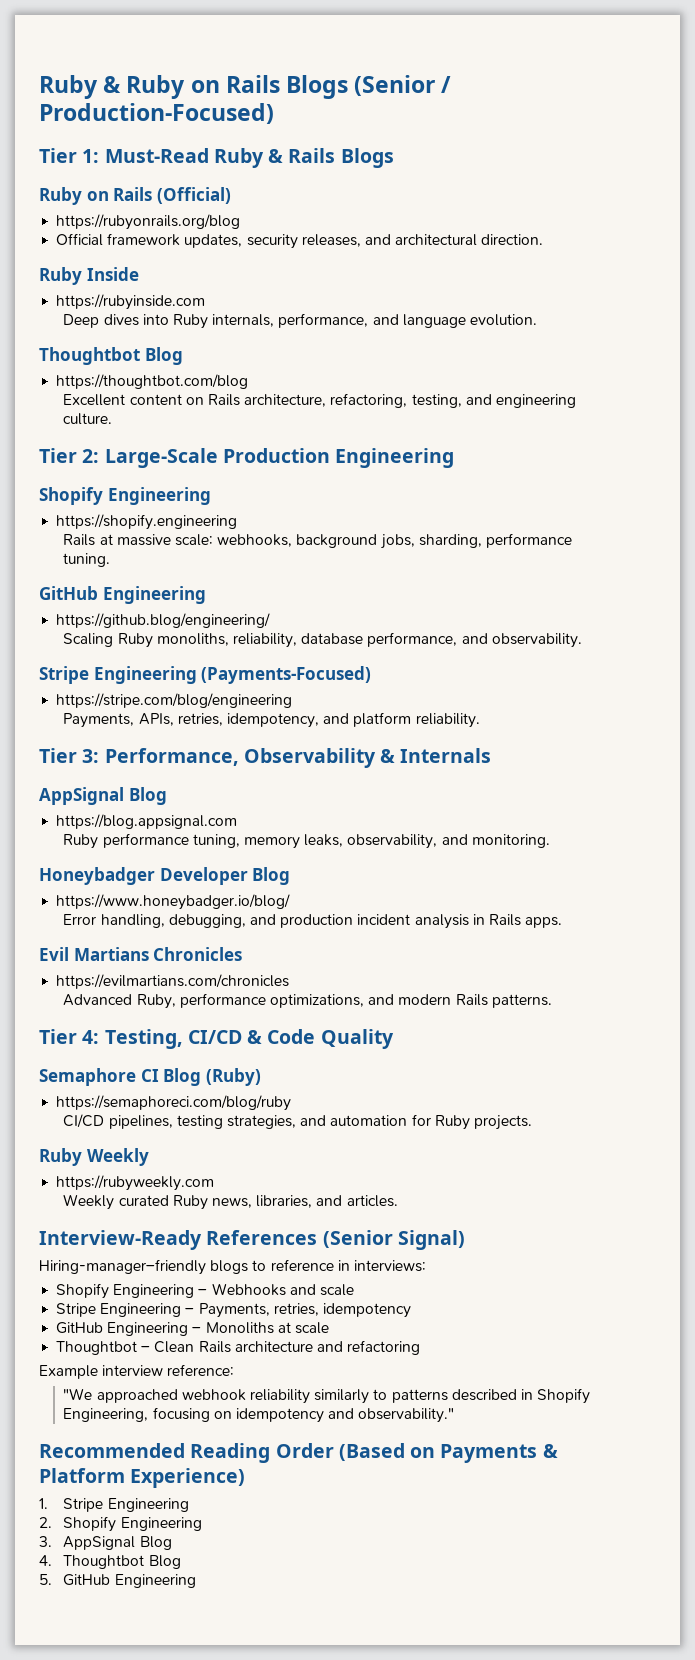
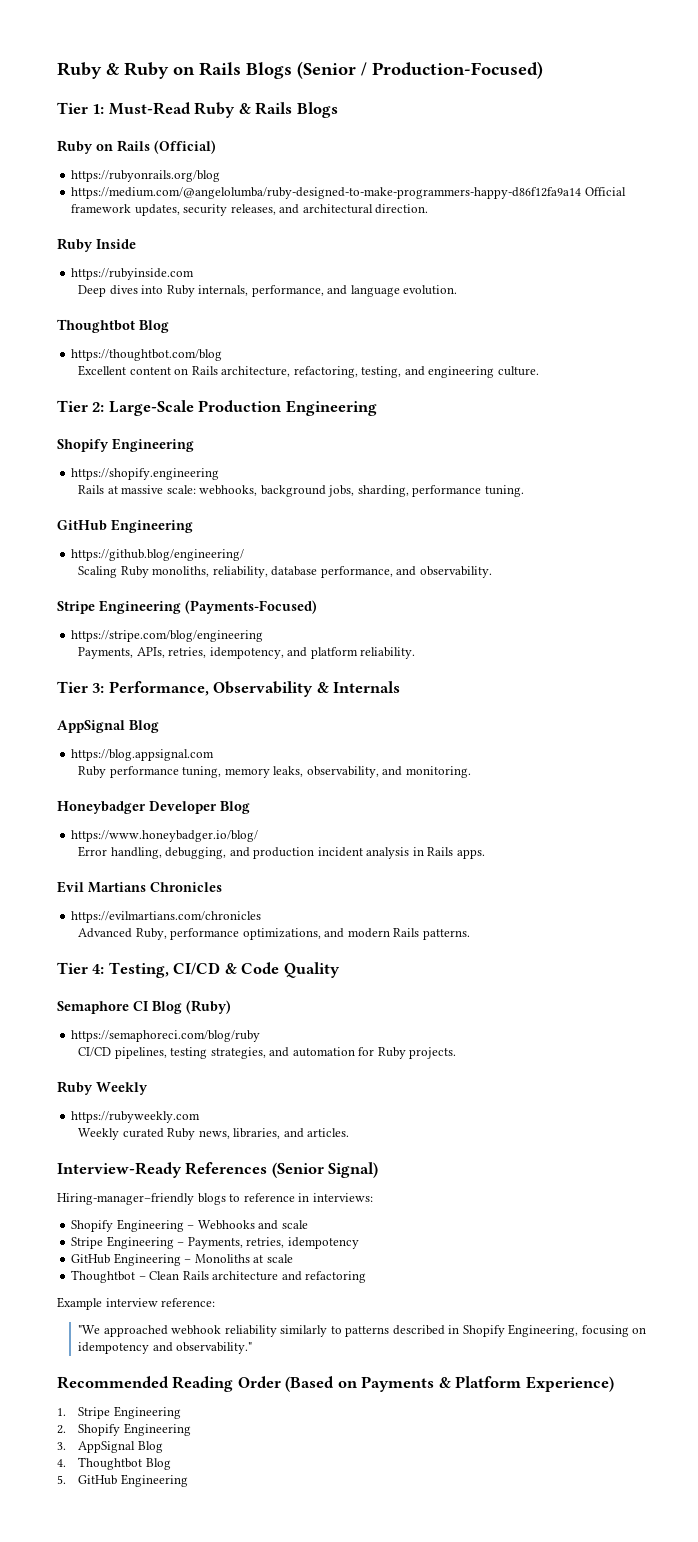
(241, 222) none -> [71,187,582,199] https://medium.com/@angelolumba/ruby-designed-to-make-programmers-happy-d86f12fa9a14

